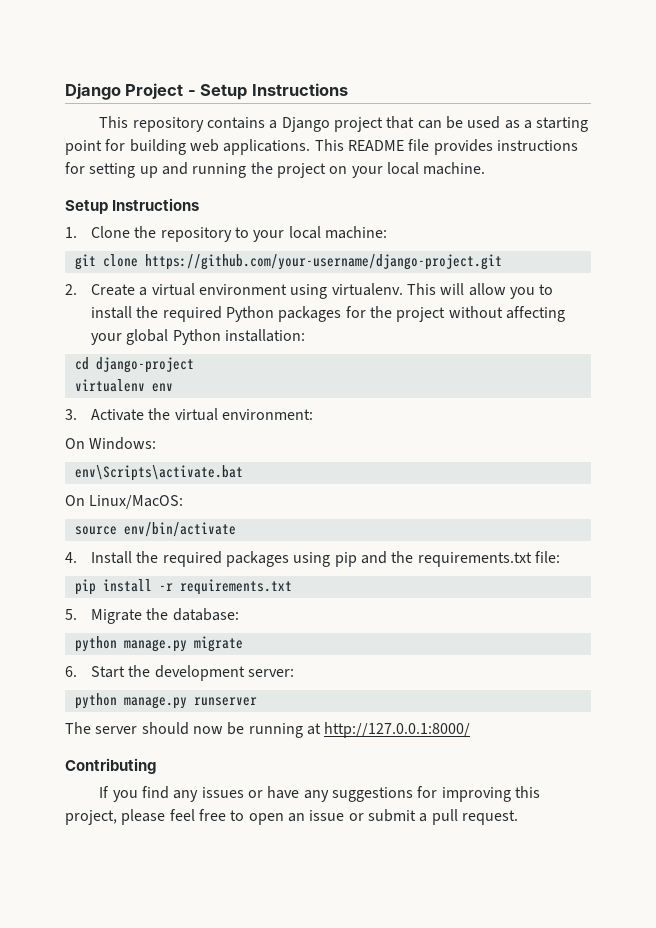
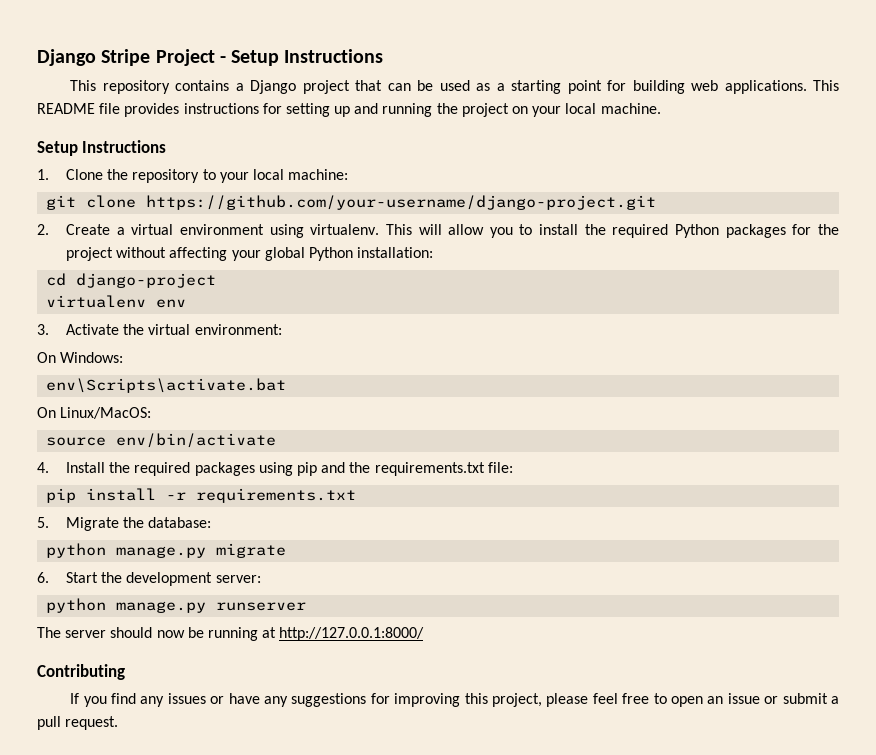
[65,83,121,100] Django -> [37,49,151,66] Django Stripe

